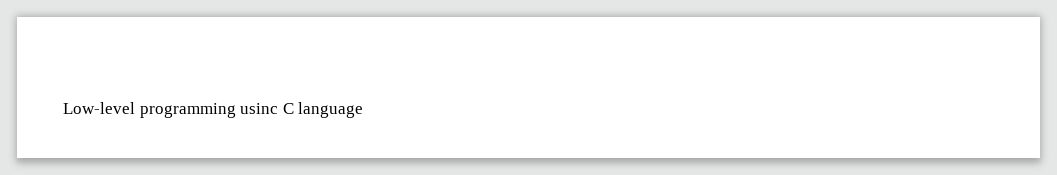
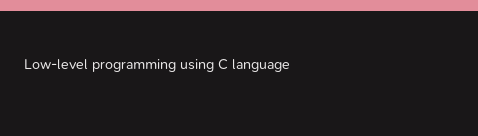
[240,103,279,114] usinc -> [180,59,214,72] using

